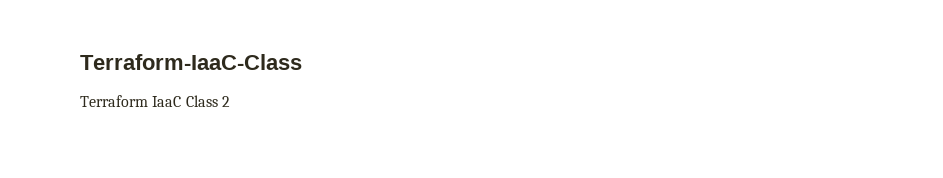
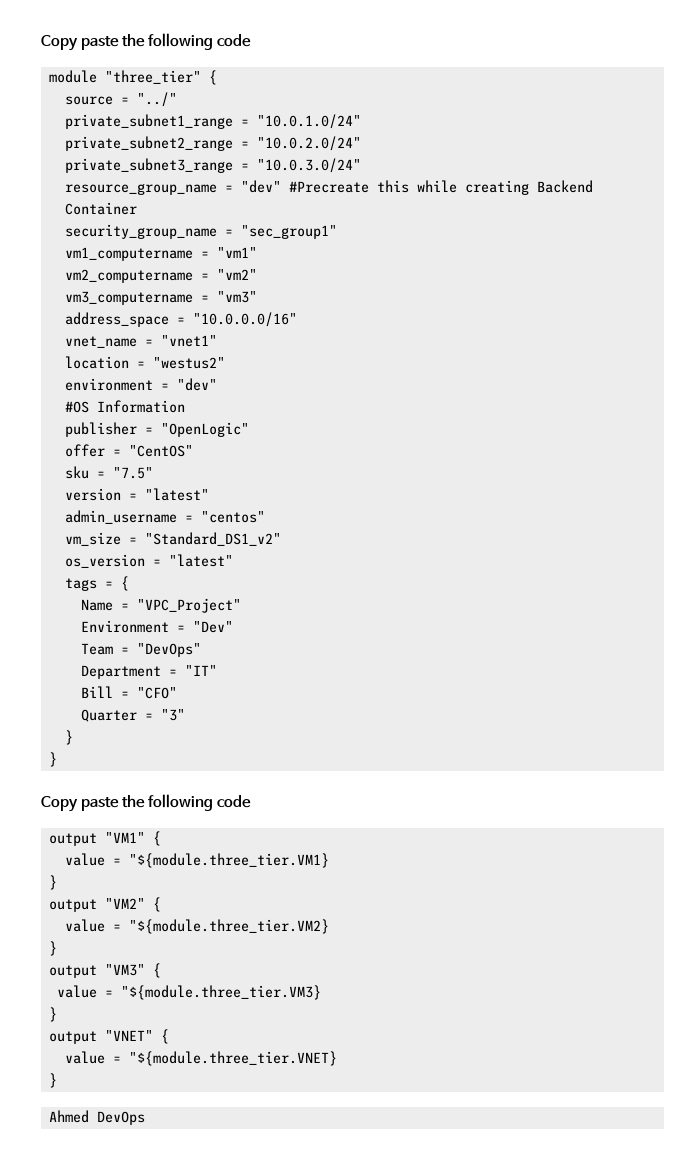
[80,54,302,70] [80,95,230,107] Terraform-IaaC-Class // Terraform IaaC Class 2 -> [41,33,251,51] [49,70,218,85] [65,92,178,107] [65,114,362,129] [65,136,362,151] [65,158,362,173] [65,180,594,195] [65,202,138,215] [65,224,338,239] [65,247,258,261] [65,269,258,283] [65,291,258,305] [65,312,298,327] [65,335,218,348] [65,356,226,369] [65,378,218,391] [65,400,186,413] [65,422,250,437] [65,444,194,457] [65,466,154,479] [65,488,210,501] [65,510,266,524] [65,532,282,546] [65,554,234,568] [65,576,130,591] [81,598,242,613] [81,620,234,633] [81,643,202,657] [81,665,218,679] [81,686,178,699] [81,709,186,722] [65,730,74,745] [49,752,58,767] [41,794,251,812] [49,831,162,846] [65,853,330,868] [49,875,58,890] [49,897,162,912] [65,919,330,934] [49,941,58,956] [49,963,162,978] [57,985,322,1000] [49,1007,58,1022] [49,1029,170,1044] [65,1051,338,1066] [49,1073,58,1088] [49,1110,146,1125] Copy paste the following code // module "three_tier" { // source = "../" // private_subnet1_range = "10.0.1.0/24" // private_subnet2_range = "10.0.2.0/24" // private_subnet3_range = "10.0.3.0/24" // resource_group_name = "dev" #Precreate this while creating Backend Container // security_group_name = "sec_group1" // vm1_computername = "vm1" // vm2_computername = "vm2" // vm3_computername = "vm3" // address_space = "10.0.0.0/16" // vnet_name = "vnet1" // location = "westus2" // environment = "dev" // #OS Information // publisher = "OpenLogic" // offer = "CentOS" // sku = "7.5" // version = "latest" // admin_username = "centos" // vm_size = "Standard_DS1_v2" // os_version = "latest" // tags = { // Name = "VPC_Project" // Environment = "Dev" // Team = "DevOps" // Department = "IT" // Bill = "CFO" // Quarter = "3" // } // } // Copy paste the following code // output "VM1" { // value = "${module.three_tier.VM1} // } // output "VM2" { // value = "${module.three_tier.VM2} // } // output "VM3" { // value = "${module.three_tier.VM3} // } // output "VNET" { // value = "${module.three_tier.VNET} // } // Ahmed DevOps

